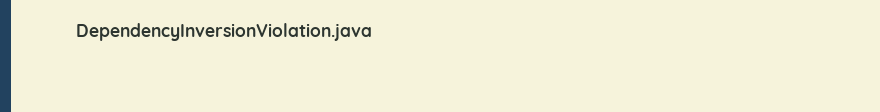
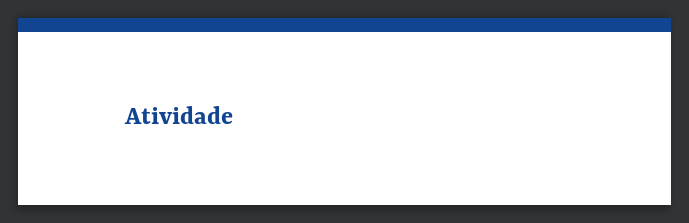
[76,23,372,41] DependencyInversionViolation.java -> [124,106,233,124] Atividade

